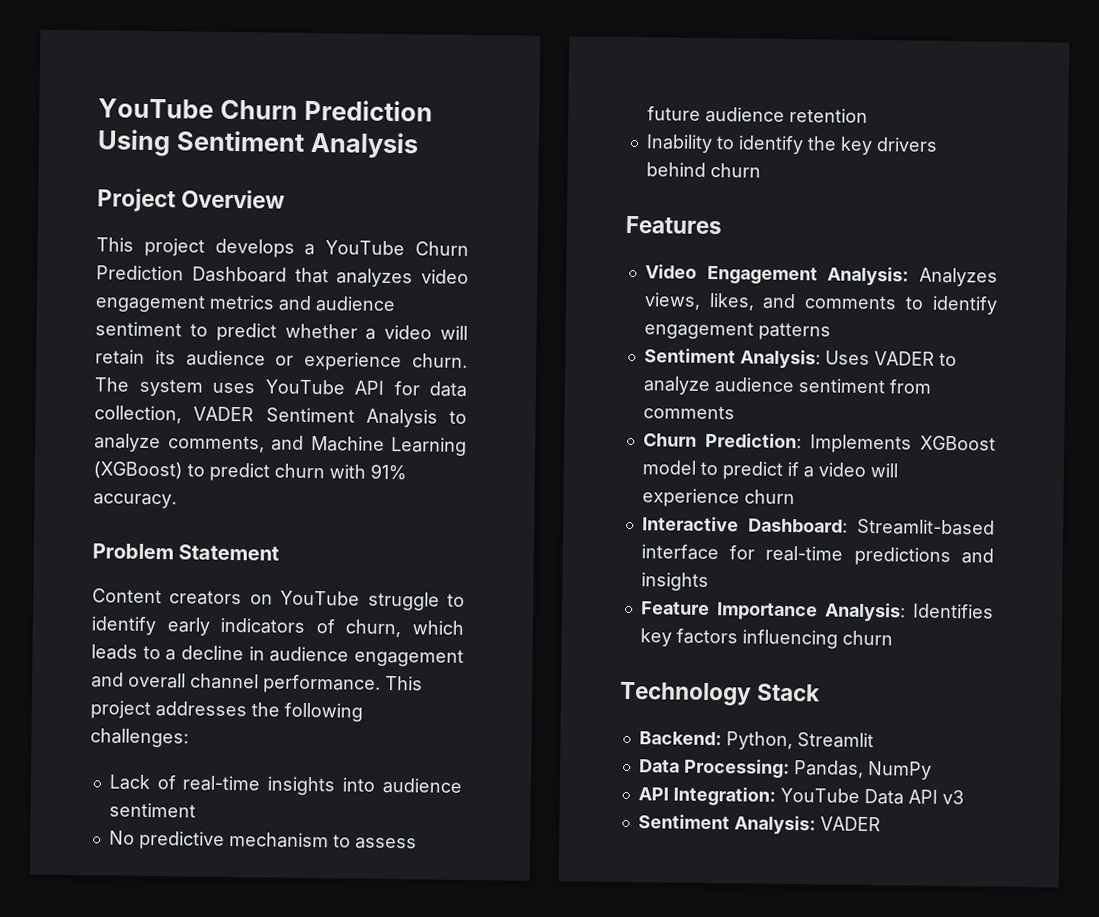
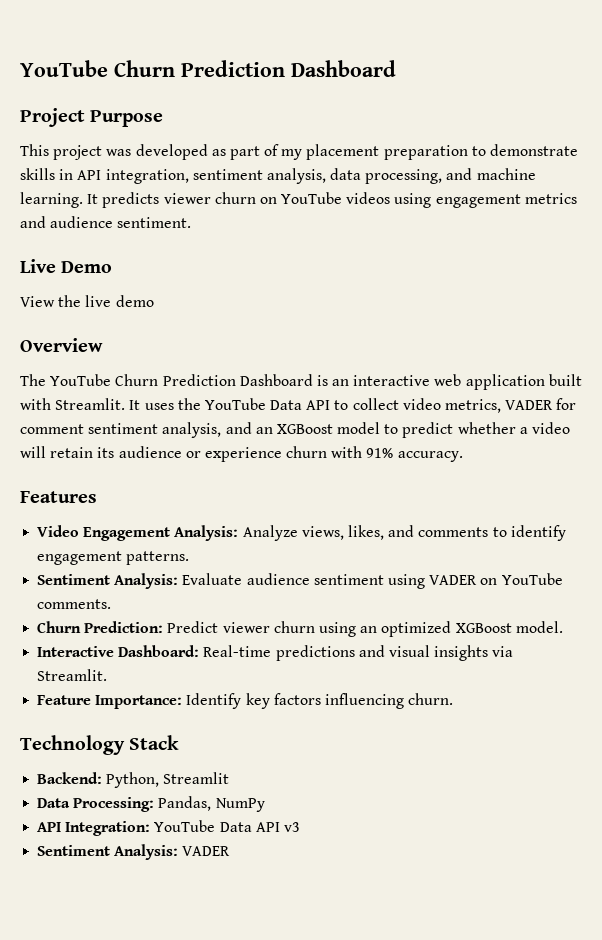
[98,98,433,122] [97,129,419,159] [97,188,286,213] [96,237,470,258] [96,265,469,288] [95,294,396,313] [95,321,182,337] YouTube Churn Prediction Using Sentiment Analysis // Project Overview // This project develops a YouTube Churn Prediction Dashboard that analyzes video engagement metrics and audience sentiment -> [20,60,396,77] [20,108,164,127] [20,144,579,160] [20,168,536,184] [20,192,577,208] [20,216,192,228] [20,259,113,273] [20,295,154,307] [20,338,103,352] [20,374,582,390] [20,398,577,413] [20,422,381,438] YouTube Churn Prediction Dashboard // Project Purpose // This project was developed as part of my placement preparation to demonstrate skills in API integration, sentiment analysis, data processing, and machine learning. It predicts viewer churn on YouTube videos using engagement metrics and audience sentiment. // Live Demo // View the live demo // Overview // The YouTube Churn Prediction Dashboard is an interactive web application built with Streamlit. It uses the YouTube Data API to collect video metrics, VADER for comment sentiment analysis, and an XGBoost model
[412,353,469,368] [94,377,467,397] [94,405,467,428] [94,433,467,456] [93,461,407,482] [93,493,177,509] [92,543,280,561] [92,588,465,611] [91,616,464,638] [91,644,464,667] [91,672,423,694] [90,700,363,722] [90,728,189,748] [108,774,462,796] [108,802,196,818] [108,830,417,850] [646,106,868,123] [645,134,938,156] [645,162,761,178] churn. The system uses YouTube API for data collection, VADER Sentiment Analysis to analyze comments, and Machine Learning (XGBoost) to predict churn with 91% accuracy. // Problem Statement // Content creators on YouTube struggle to identify early indicators of churn, which leads to a decline in audience engagement and overall channel performance. This project addresses the following challenges: // Lack of real-time insights into audience sentiment // No predictive mechanism to assess future audience retention // Inability to identify the key drivers behind churn -> [286,446,463,462] churn with 91% accuracy.
[919,267,998,287] Analyzes -> [242,525,298,541] Analyze
[757,322,831,341] [643,348,957,369] [642,376,932,396] [642,405,735,420] [642,432,996,454] [641,460,898,480] [641,488,795,508] [641,516,995,536] [640,544,844,562] patterns // Sentiment Analysis: Uses VADER to analyze audience sentiment from comments // Churn Prediction: Implements XGBoost model to predict if a video will experience churn // Interactive Dashboard: Streamlit-based interface for real-time -> [126,551,190,565] [37,573,563,589] [37,599,112,609] [37,621,563,637] [37,645,272,657] patterns. // Sentiment Analysis: Evaluate audience sentiment using VADER on YouTube comments. // Churn Prediction: Predict viewer churn using an optimized XGBoost model. // Interactive Dashboard: Real-time
[640,572,709,592] insights -> [388,645,514,661] [37,669,108,681] visual insights via Streamlit.
[715,602,994,622] Importance Analysis: Identifies -> [95,693,242,709] Importance: Identify
[841,630,893,646] churn -> [408,693,454,705] churn.

